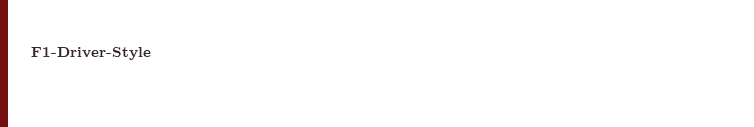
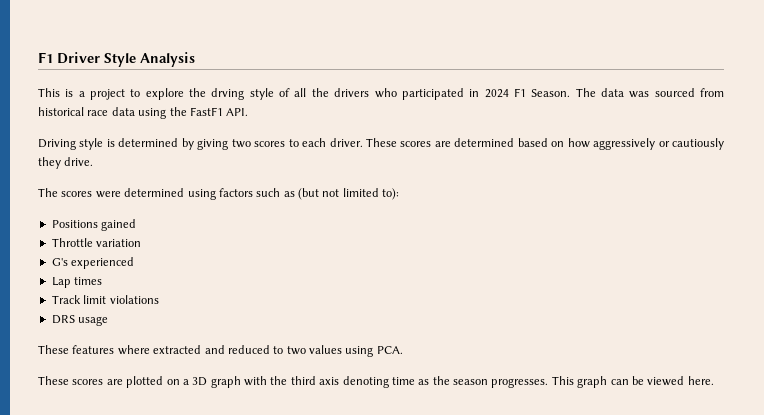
[31,47,151,60] F1-Driver-Style -> [38,52,195,67] [38,88,724,100] [38,107,249,119] [38,138,725,150] [38,157,94,169] [38,188,400,200] [51,219,137,231] [51,238,142,247] [51,257,135,269] [51,277,103,288] [51,295,159,304] [51,315,109,326] [38,345,403,357] [38,376,714,388] F1 Driver Style Analysis // This is a project to explore the drving style of all the drivers who participated in 2024 F1 Season. The data was sourced from historical race data using the FastF1 API. // Driving style is determined by giving two scores to each driver. These scores are determined based on how aggressively or cautiously they drive. // The scores were determined using factors such as (but not limited to): // Positions gained // Throttle variation // G's experienced // Lap times // Track limit violations // DRS usage // These features where extracted and reduced to two values using PCA. // These scores are plotted on a 3D graph with the third axis denoting time as the season progresses. This graph can be viewed here.

